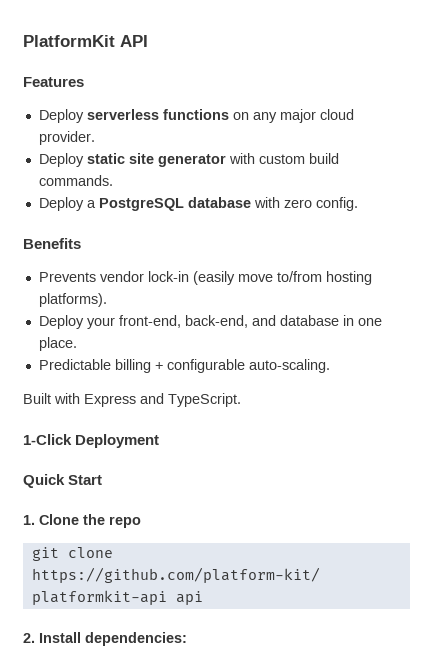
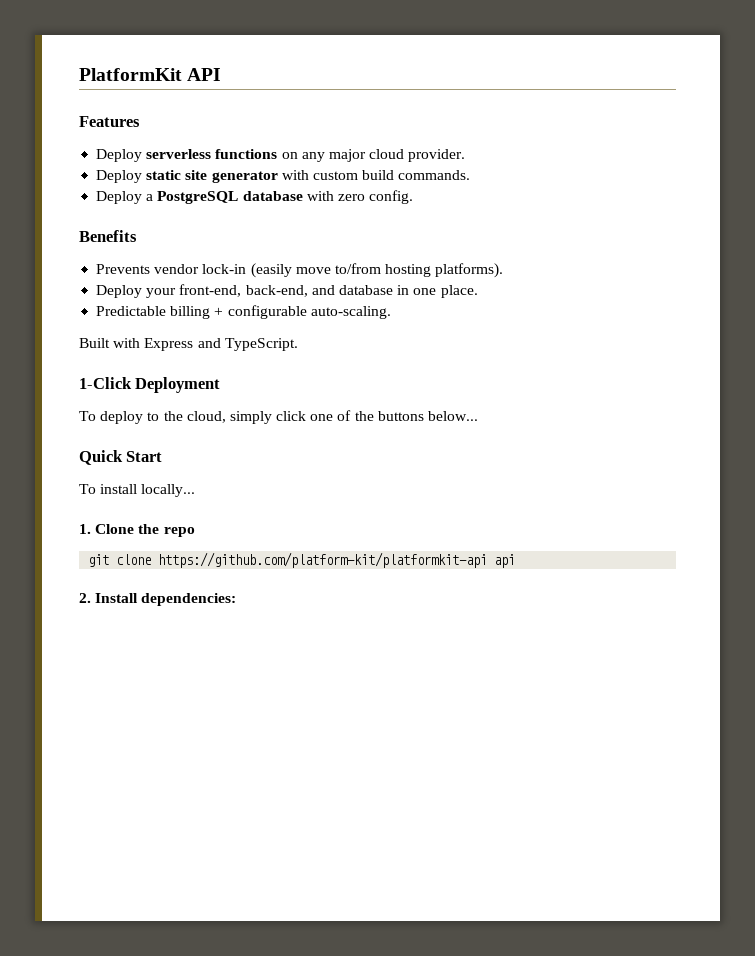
(160, 441) none -> [79,410,479,424] // To deploy to the cloud, simply click one of the buttons below...
(103, 480) none -> [79,484,196,497] // To install locally...

